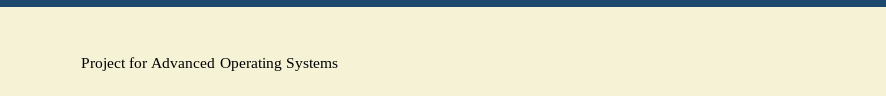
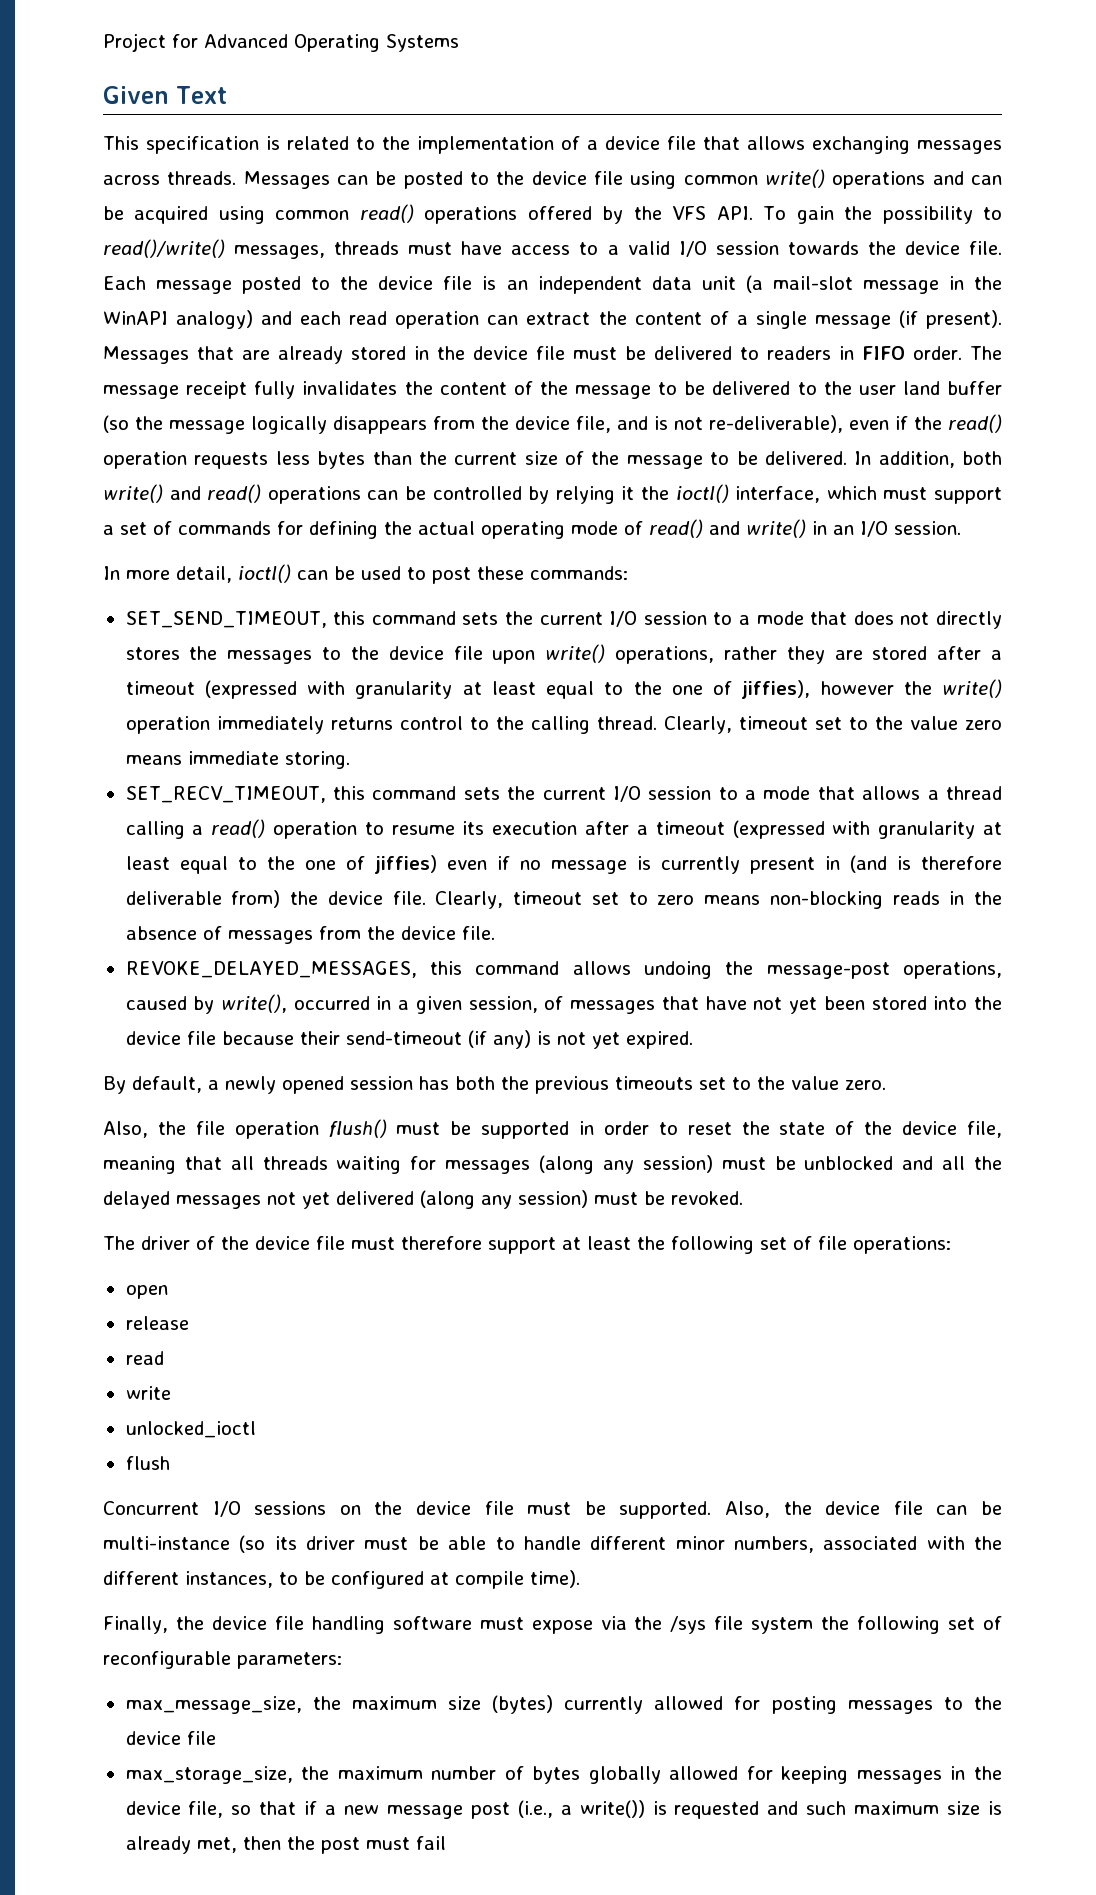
(338, 64) none -> [103,86,227,104] [103,136,1002,154] [103,169,1003,189] [103,204,1003,224] [103,239,1002,259] [103,275,1002,294] [103,310,1003,329] [103,346,1003,364] [103,381,1002,399] [103,414,1002,434] [103,451,1002,469] [103,484,1003,504] [103,519,961,539] [103,564,628,584] [125,611,1002,629] [125,644,1003,664] [125,679,1003,699] [125,716,1002,734] [125,751,350,769] [125,786,1003,803] [125,819,1003,839] [125,855,1002,874] [125,890,1003,909] [125,926,495,944] [125,961,1002,979] [125,994,1003,1014] [125,1030,693,1049] [103,1076,886,1094] [103,1119,1002,1139] [103,1155,1003,1174] [103,1190,743,1209] [103,1236,951,1254] [125,1285,168,1299] [125,1316,189,1330] [125,1351,164,1365] [125,1386,171,1400] [125,1421,256,1438] [125,1456,170,1470] [103,1501,1003,1519] [103,1535,1002,1553] [103,1570,580,1589] [103,1616,1002,1634] [103,1651,342,1669] [125,1695,1002,1714] [125,1731,216,1745] [125,1766,1003,1784] [125,1800,1003,1819] [125,1836,446,1854] // Given Text // This specification is related to the implementation of a device file that allows exchanging messages across threads. Messages can be posted to the device file using common write() operations and can be acquired using common read() operations offered by the VFS API. To gain the possibility to read()/write() messages, threads must have access to a valid I/O session towards the device file. Each message posted to the device file is an independent data unit (a mail-slot message in the WinAPI analogy) and each read operation can extract the content of a single message (if present). Messages that are already stored in the device file must be delivered to readers in FIFO order. The message receipt fully invalidates the content of the message to be delivered to the user land buffer (so the message logically disappears from the device file, and is not re-deliverable), even if the read() operation requests less bytes than the current size of the message to be delivered. In addition, both write() and read() operations can be controlled by relying it the ioctl() interface, which must support a set of commands for defining the actual operating mode of read() and write() in an I/O session. // In more detail, ioctl() can be used to post these commands: // SET_SEND_TIMEOUT, this command sets the current I/O session to a mode that does not directly stores the messages to the device file upon write() operations, rather they are stored after a timeout (expressed with granularity at least equal to the one of jiffies), however the write() operation immediately returns control to the calling thread. Clearly, timeout set to the value zero means immediate storing. // SET_RECV_TIMEOUT, this command sets the current I/O session to a mode that allows a thread calling a read() operation to resume its execution after a timeout (expressed with granularity at least equal to the one of jiffies) even if no message is currently present in (and is therefore deliverable from) the device file. Clearly, timeout set to zero means non-blocking reads in the absence of messages from the device file. // REVOKE_DELAYED_MESSAGES, this command allows undoing the message-post operations, caused by write(), occurred in a given session, of messages that have not yet been stored into the device file because their send-timeout (if any) is not yet expired. // By default, a newly opened session has both the previous timeouts set to the value zero. // Also, the file operation flush() must be supported in order to reset the state of the device file, meaning that all threads waiting for messages (along any session) must be unblocked and all the delayed messages not yet delivered (along any session) must be revoked. // The driver of the device file must therefore support at least the following set of file operations: // open // release // read // write // unlocked_ioctl // flush // Concurrent I/O sessions on the device file must be supported. Also, the device file can be multi-instance (so its driver must be able to handle different minor numbers, associated with the different instances, to be configured at compile time). // Finally, the device file handling software must expose via the /sys file system the following set of reconfigurable parameters: // max_message_size, the maximum size (bytes) currently allowed for posting messages to the device file // max_storage_size, the maximum number of bytes globally allowed for keeping messages in the device file, so that if a new message post (i.e., a write()) is requested and such maximum size is already met, then the post must fail

